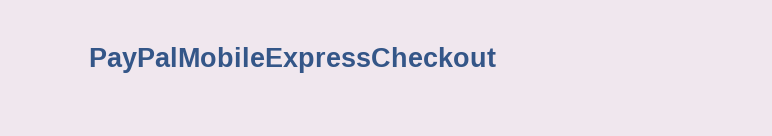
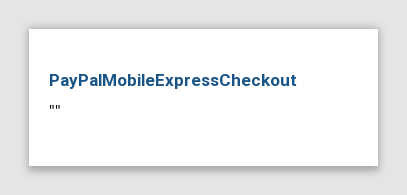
(496, 60) none -> [49,105,61,116] // ""

